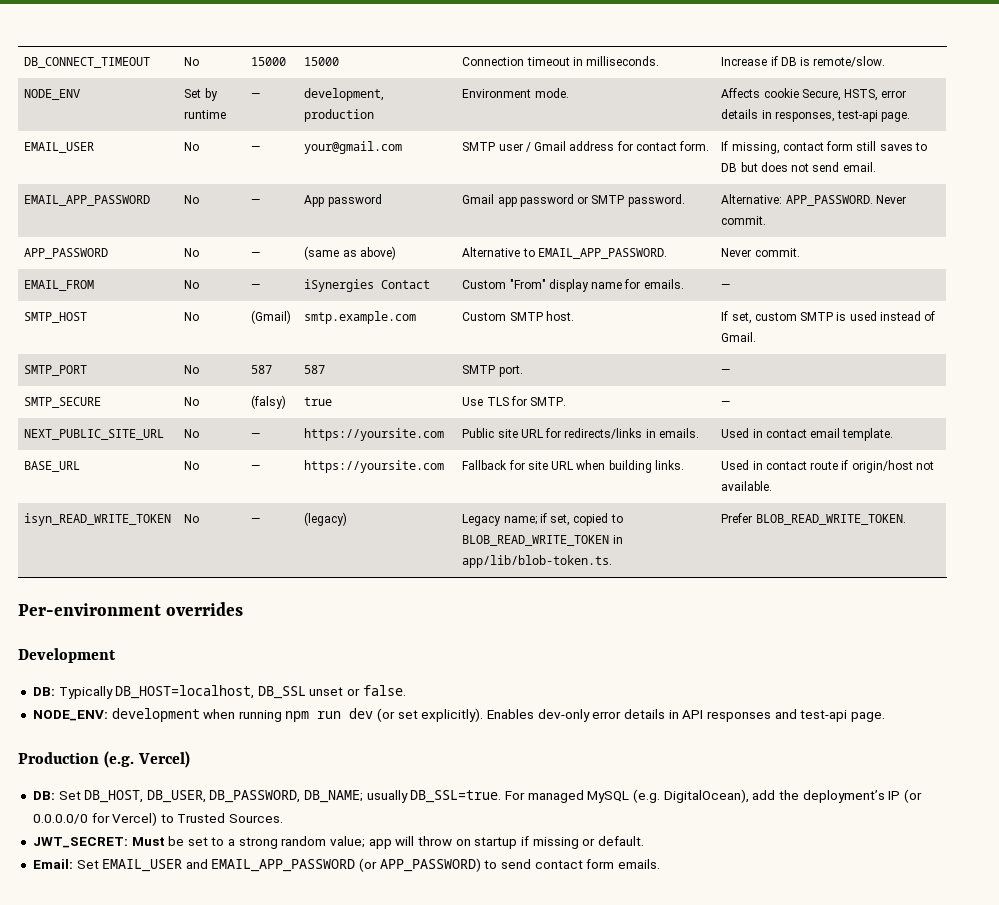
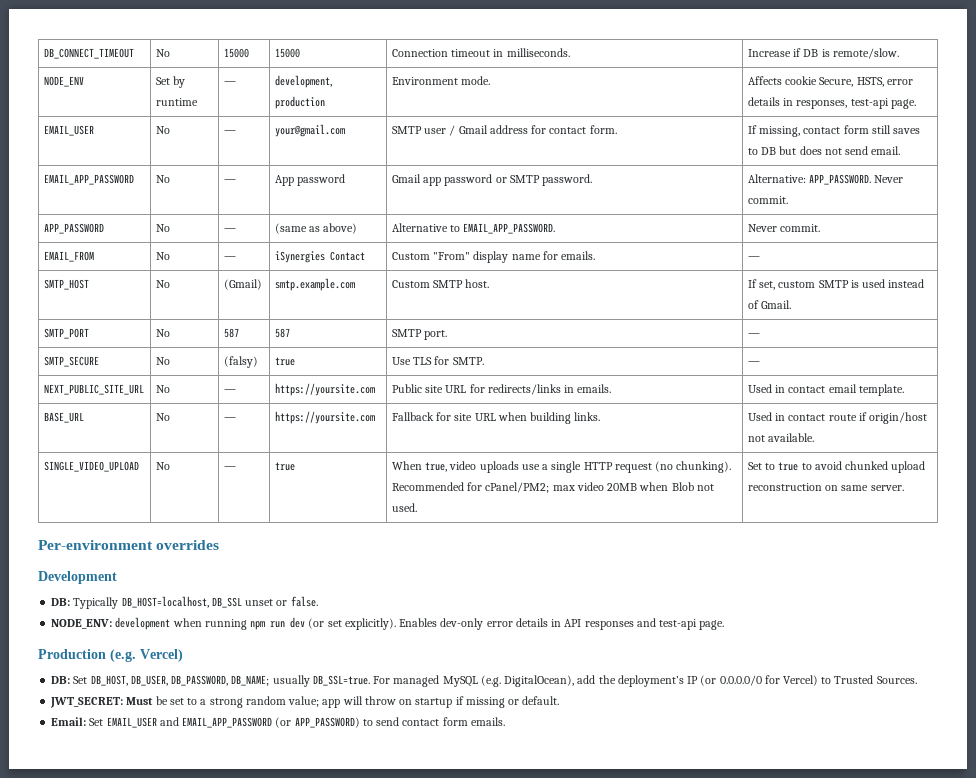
[24,513,172,526] [184,514,200,523] [251,518,261,523] [304,512,348,526] [462,513,623,526] [462,535,623,546] [462,555,613,568] [721,513,906,525] isyn_READ_WRITE_TOKEN | No | — | (legacy) | Legacy name; if set, copied to BLOB_READ_WRITE_TOKEN in app/lib/blob-token.ts. | Prefer BLOB_READ_WRITE_TOKEN. -> [43,461,139,472] [155,462,170,470] [223,466,236,470] [274,462,295,471] [391,461,732,473] [391,482,714,493] [391,503,417,512] [747,461,926,473] [747,483,904,491] SINGLE_VIDEO_UPLOAD | No | — | true | When true, video uploads use a single HTTP request (no chunking). Recommended for cPanel/PM2; max video 20MB when Blob not used. | Set to true to avoid chunked upload reconstruction on same server.

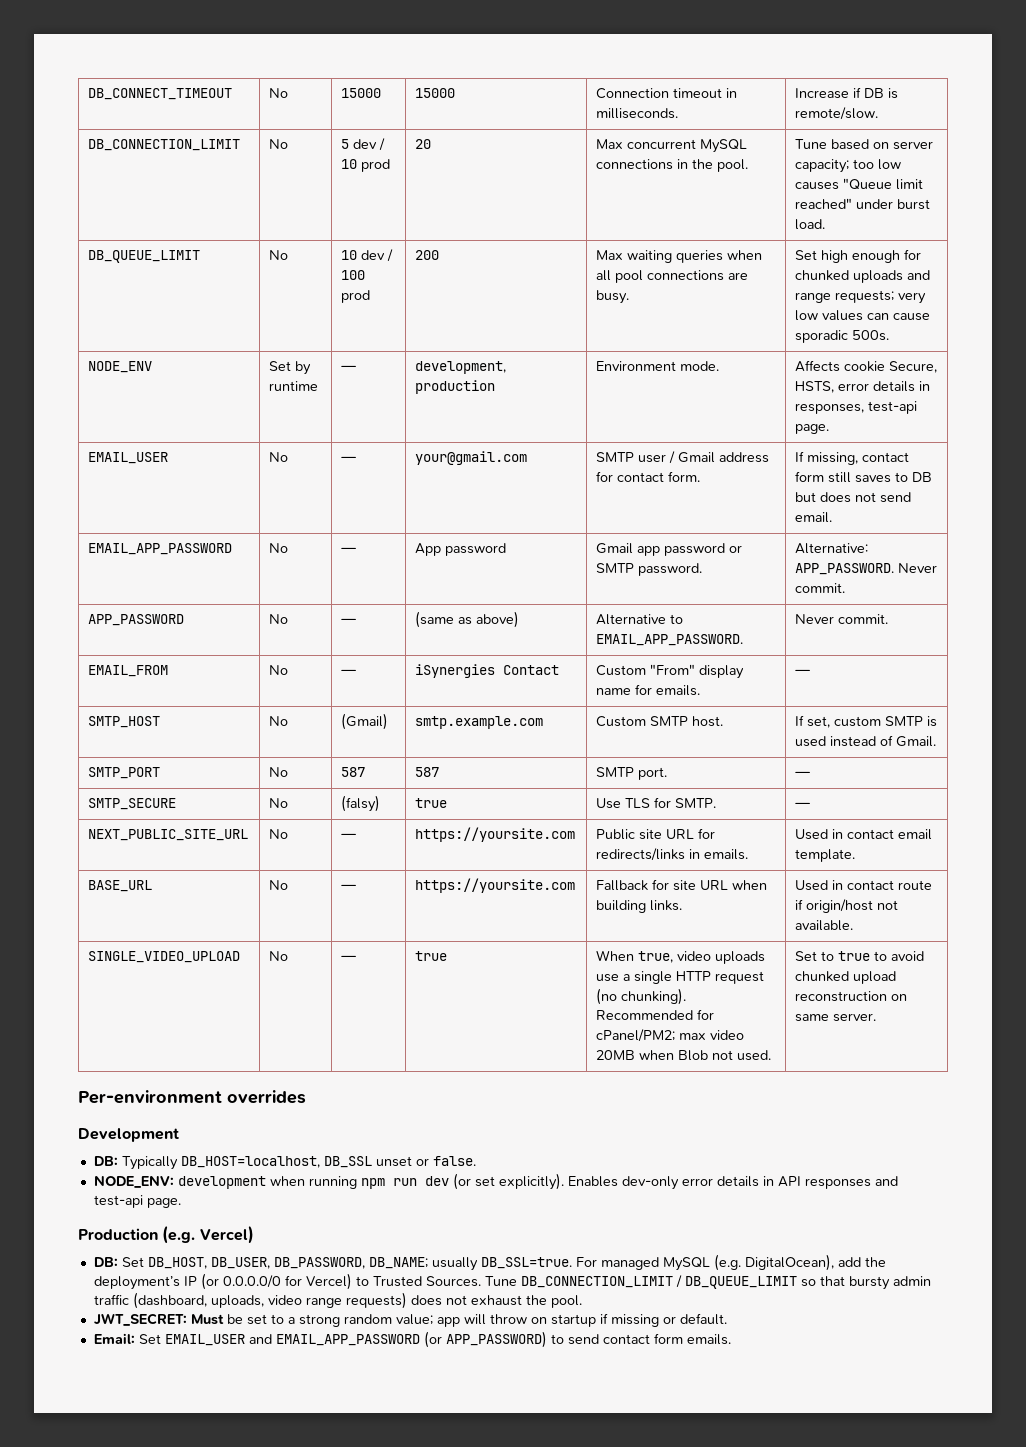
(899, 53) none -> [88,139,241,151] [269,139,289,149] [341,138,386,151] [341,159,391,172] [415,139,432,149] [596,139,748,153] [596,159,749,172] [795,139,934,150] [795,159,902,173] [795,178,924,190] [795,198,931,210] [795,219,826,230] [88,250,201,263] [269,250,289,260] [341,249,394,262] [341,270,366,280] [341,290,371,303] [415,250,440,260] [596,250,763,263] [596,270,749,283] [596,290,630,304] [795,249,922,263] [795,270,931,283] [795,290,927,304] [795,310,931,321] [795,330,890,343] // DB_CONNECTION_LIMIT | No | 5 dev / 10 prod | 20 | Max concurrent MySQL connections in the pool. | Tune based on server capacity; too low causes "Queue limit reached" under burst load. // DB_QUEUE_LIMIT | No | 10 dev / 100 prod | 200 | Max waiting queries when all pool connections are busy. | Set high enough for chunked uploads and range requests; very low values can cause sporadic 500s.
(917, 680) none -> [484,1275,931,1290] [93,1292,582,1309] Tune DB_CONNECTION_LIMIT / DB_QUEUE_LIMIT so that bursty admin traffic (dashboard, uploads, video range requests) does not exhaust the pool.

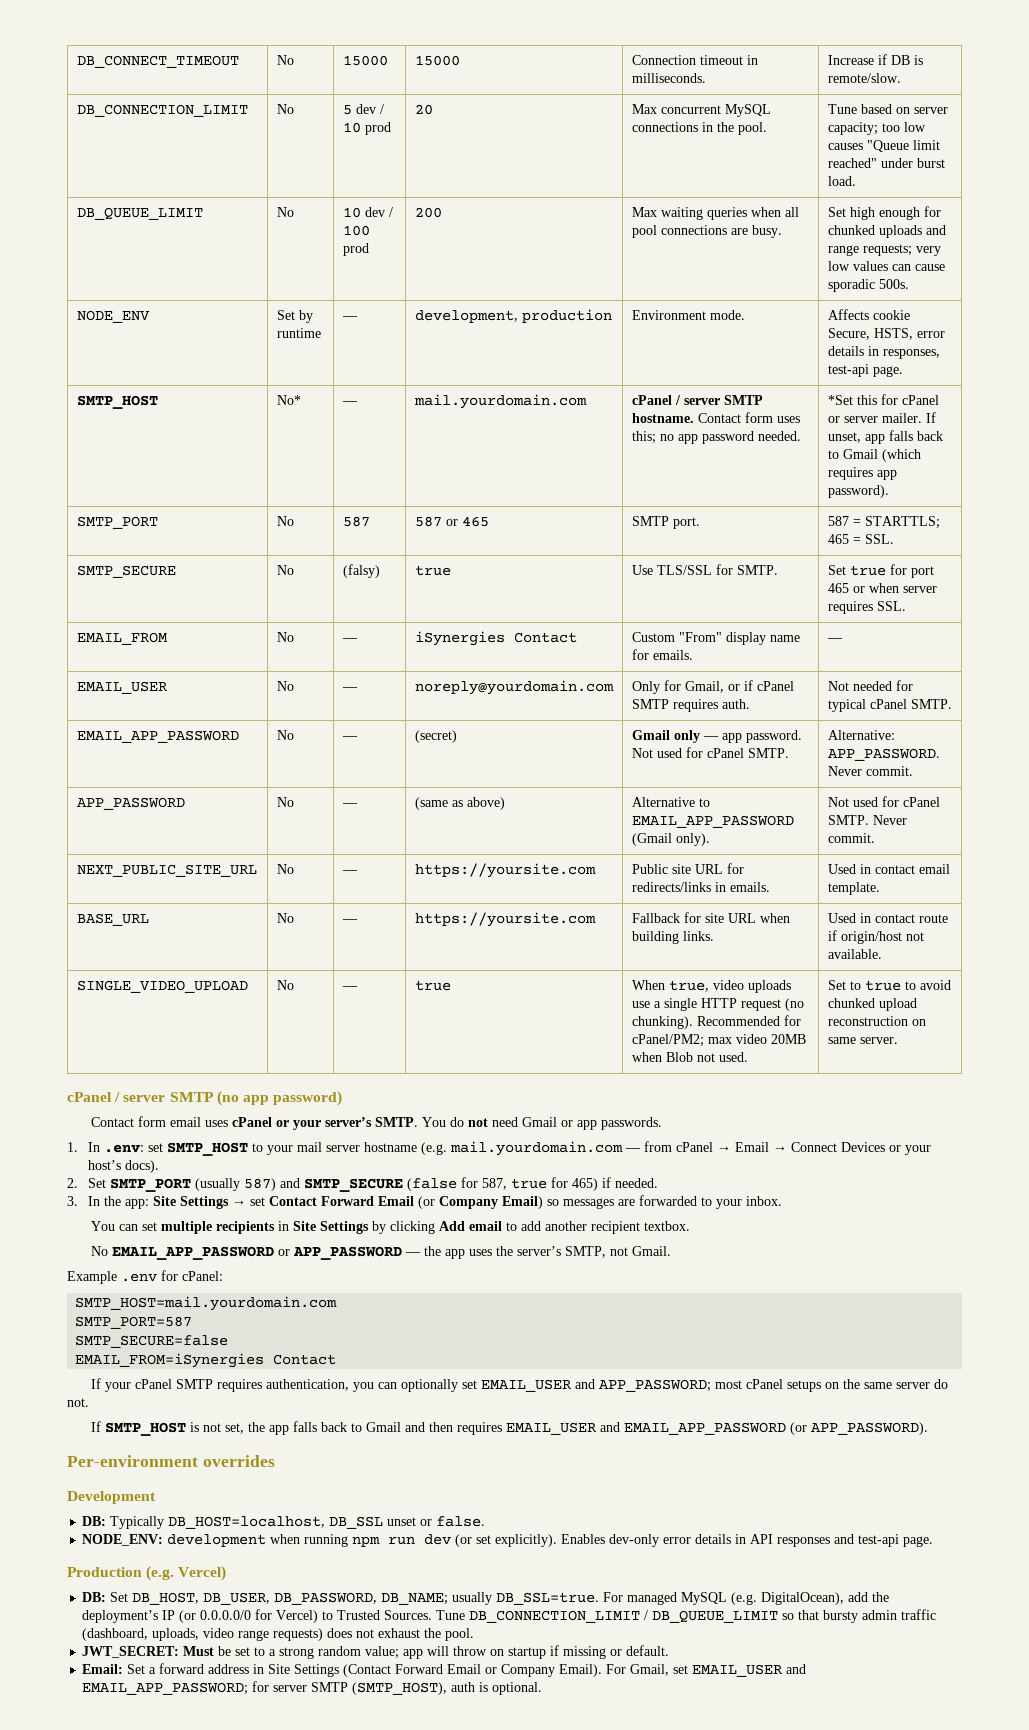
[88,452,169,464] [269,452,289,462] [341,456,357,462] [415,451,528,465] [596,451,770,464] [596,471,701,482] [795,451,910,465] [795,471,933,483] [795,492,912,503] [795,512,833,523] [88,543,233,555] [269,543,289,553] [341,547,357,553] [415,543,507,556] [596,543,743,556] [596,563,703,576] [795,543,869,554] [795,563,938,575] [795,583,846,593] [88,614,185,626] [269,614,289,624] [341,618,357,624] [415,611,520,628] [596,614,684,625] [596,634,744,646] [795,614,889,624] EMAIL_USER | No | — | your@gmail.com | SMTP user / Gmail address for contact form. | If missing, contact form still saves to DB but does not send email. // EMAIL_APP_PASSWORD | No | — | App password | Gmail app password or SMTP password. | Alternative: APP_PASSWORD. Never commit. // APP_PASSWORD | No | — | (same as above) | Alternative to EMAIL_APP_PASSWORD. | Never commit. -> [76,395,158,409] [276,395,301,405] [341,401,358,405] [413,394,587,409] [631,395,763,405] [631,412,800,423] [631,431,801,444] [827,394,939,405] [827,412,936,423] [827,430,943,444] [827,449,921,462] [827,467,897,480] [827,485,889,498] [76,516,158,529] [276,516,294,526] [342,516,370,527] [414,516,489,527] [631,516,700,529] [827,516,940,529] [827,534,894,544] [76,565,176,578] [276,565,294,575] [342,564,380,578] [414,565,451,576] [631,564,778,575] [827,564,934,578] [827,583,937,593] [827,601,906,614] SMTP_HOST | No* | — | mail.yourdomain.com | cPanel / server SMTP hostname. Contact form uses this; no app password needed. | *Set this for cPanel or server mailer. If unset, app falls back to Gmail (which requires app password). // SMTP_PORT | No | 587 | 587 or 465 | SMTP port. | 587 = STARTTLS; 465 = SSL. // SMTP_SECURE | No | (falsy) | true | Use TLS/SSL for SMTP. | Set true for port 465 or when server requires SSL.
[88,716,161,728] [269,716,289,726] [341,713,389,730] [415,716,544,729] [596,716,724,727] [795,715,938,728] [795,735,937,747] [88,767,161,779] [269,767,289,777] [341,767,366,777] [415,767,440,777] [596,767,668,780] [795,771,811,777] [88,798,177,810] [269,798,289,808] [341,795,381,812] [415,798,448,808] [596,797,717,809] [795,802,811,808] SMTP_HOST | No | (Gmail) | smtp.example.com | Custom SMTP host. | If set, custom SMTP is used instead of Gmail. // SMTP_PORT | No | 587 | 587 | SMTP port. | — // SMTP_SECURE | No | (falsy) | true | Use TLS for SMTP. | — -> [76,681,167,694] [276,681,294,691] [341,687,358,691] [414,680,614,695] [631,680,794,694] [631,699,750,712] [827,680,913,691] [827,699,952,712] [76,730,239,743] [276,730,294,740] [341,736,358,740] [414,730,457,743] [631,730,802,743] [631,747,789,758] [827,730,895,740] [827,748,940,761] [827,766,913,776] [76,797,185,810] [276,797,294,807] [341,803,358,807] [414,797,505,810] [631,797,710,807] [631,815,794,828] [631,833,710,846] [827,796,940,807] [827,815,907,825] [827,833,875,843] EMAIL_USER | No | — | noreply@yourdomain.com | Only for Gmail, or if cPanel SMTP requires auth. | Not needed for typical cPanel SMTP. // EMAIL_APP_PASSWORD | No | — | (secret) | Gmail only — app password. Not used for cPanel SMTP. | Alternative: APP_PASSWORD. Never commit. // APP_PASSWORD | No | — | (same as above) | Alternative to EMAIL_APP_PASSWORD (Gmail only). | Not used for cPanel SMTP. Never commit.
(877, 1017) none -> [67,1091,343,1106] [91,1116,663,1130] [67,1141,931,1156] [87,1160,159,1173] [67,1177,658,1192] [67,1195,782,1209] [91,1221,691,1234] [91,1246,672,1260] [67,1270,223,1284] [75,1296,338,1311] [75,1316,193,1329] [75,1335,229,1348] [75,1353,337,1368] [91,1378,949,1392] [67,1398,89,1407] [91,1421,929,1436] // cPanel / server SMTP (no app password) // Contact form email uses cPanel or your server’s SMTP. You do not need Gmail or app passwords. // 1. In .env: set SMTP_HOST to your mail server hostname (e.g. mail.yourdomain.com — from cPanel → Email → Connect Devices or your host’s docs). // 2. Set SMTP_PORT (usually 587) and SMTP_SECURE (false for 587, true for 465) if needed. // 3. In the app: Site Settings → set Contact Forward Email (or Company Email) so messages are forwarded to your inbox. // You can set multiple recipients in Site Settings by clicking Add email to add another recipient textbox. // No EMAIL_APP_PASSWORD or APP_PASSWORD — the app uses the server’s SMTP, not Gmail. // Example .env for cPanel: // SMTP_HOST=mail.yourdomain.com // SMTP_PORT=587 // SMTP_SECURE=false // EMAIL_FROM=iSynergies Contact // If your cPanel SMTP requires authentication, you can optionally set EMAIL_USER and APP_PASSWORD; most cPanel setups on the same server do not. // If SMTP_HOST is not set, the app falls back to Gmail and then requires EMAIL_USER and EMAIL_APP_PASSWORD (or APP_PASSWORD).
[164,1331,731,1348] EMAIL_USER and EMAIL_APP_PASSWORD (or APP_PASSWORD) to send contact form emails. -> [149,1663,807,1677] [82,1681,543,1695] a forward address in Site Settings (Contact Forward Email or Company Email). For Gmail, set EMAIL_USER and EMAIL_APP_PASSWORD; for server SMTP (SMTP_HOST), auth is optional.

